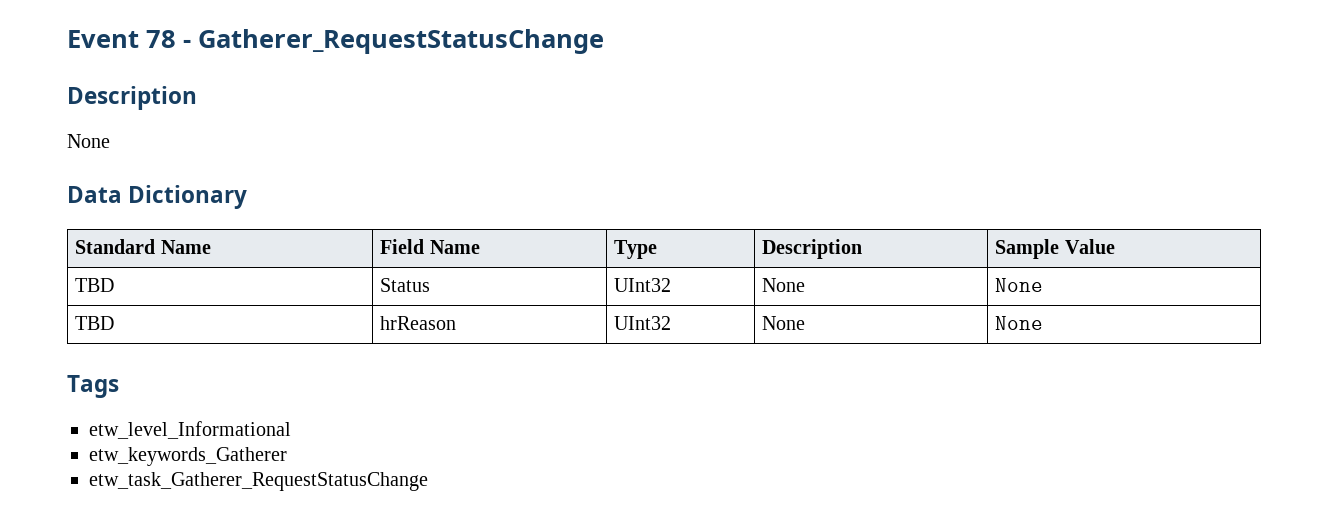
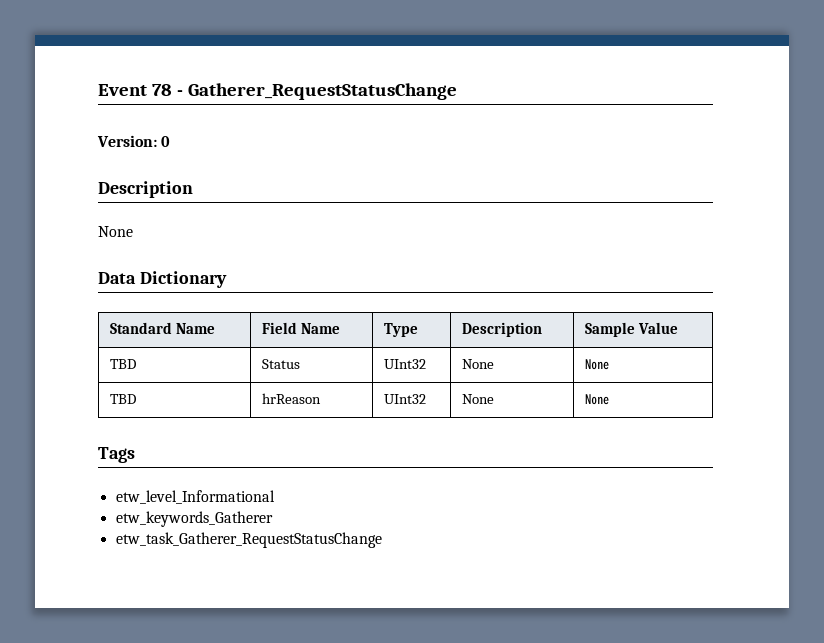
(604, 41) none -> [97,135,171,147] // Version: 0

